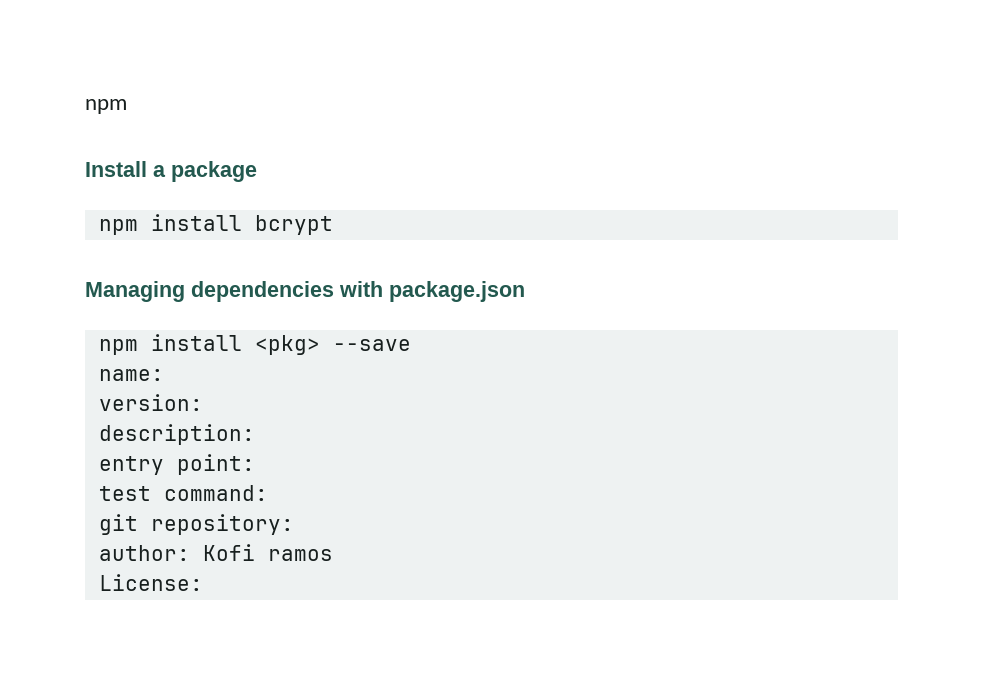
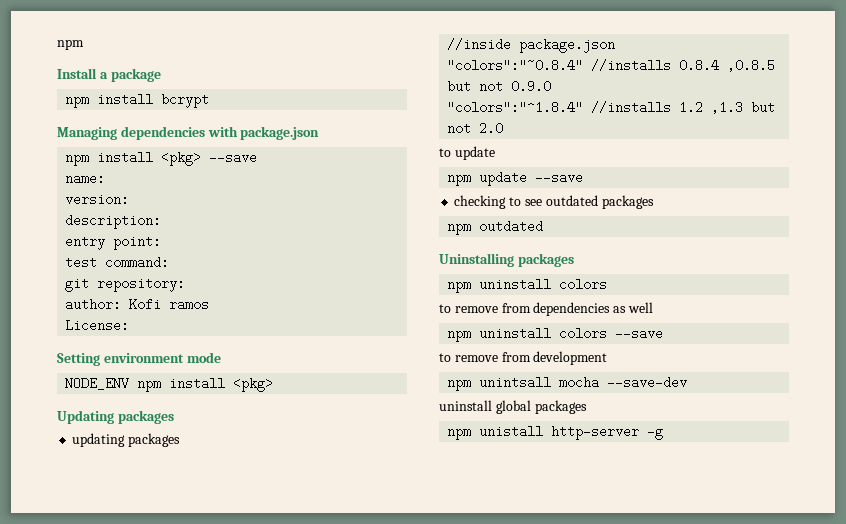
(203, 582) none -> [57,352,221,366] [65,377,274,392] [57,410,174,424] [72,433,181,447] [447,38,616,53] [447,59,776,72] [447,80,552,93] [447,101,776,114] [447,122,504,135] [439,146,495,160] [447,171,584,186] [454,195,654,209] [447,220,544,235] [439,253,574,267] [447,278,608,293] [439,302,653,316] [447,327,664,342] [439,351,608,365] [447,376,688,391] [439,400,587,414] [447,425,664,440] // Setting environment mode // NODE_ENV npm install <pkg> // Updating packages // updating packages // //inside package.json // "colors":"~0.8.4" //installs 0.8.4 ,0.8.5 but not 0.9.0 // "colors":"^1.8.4" //installs 1.2 ,1.3 but not 2.0 // to update // npm update --save // checking to see outdated packages // npm outdated // Uninstalling packages // npm uninstall colors // to remove from dependencies as well // npm uninstall colors --save // to remove from development // npm unintsall mocha --save-dev // uninstall global packages // npm unistall http-server -g

